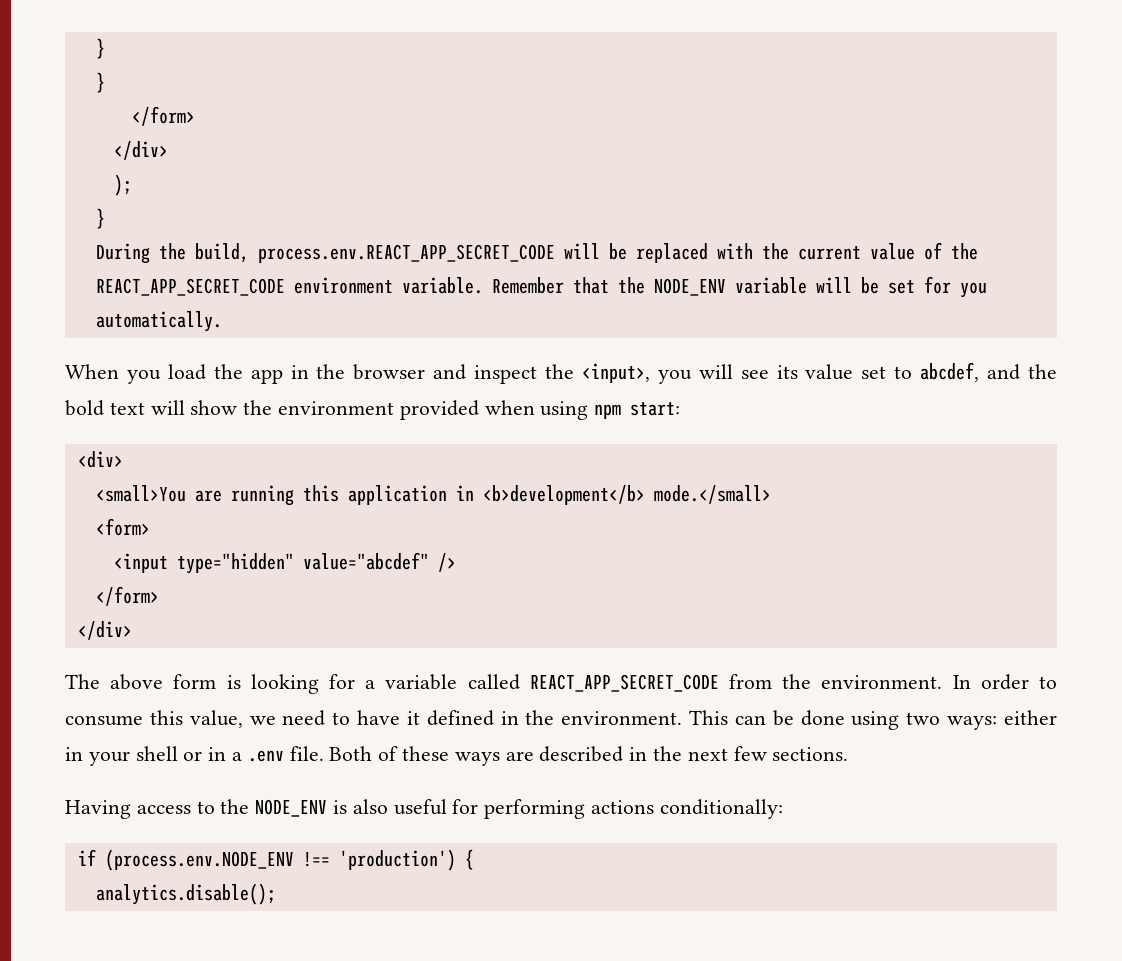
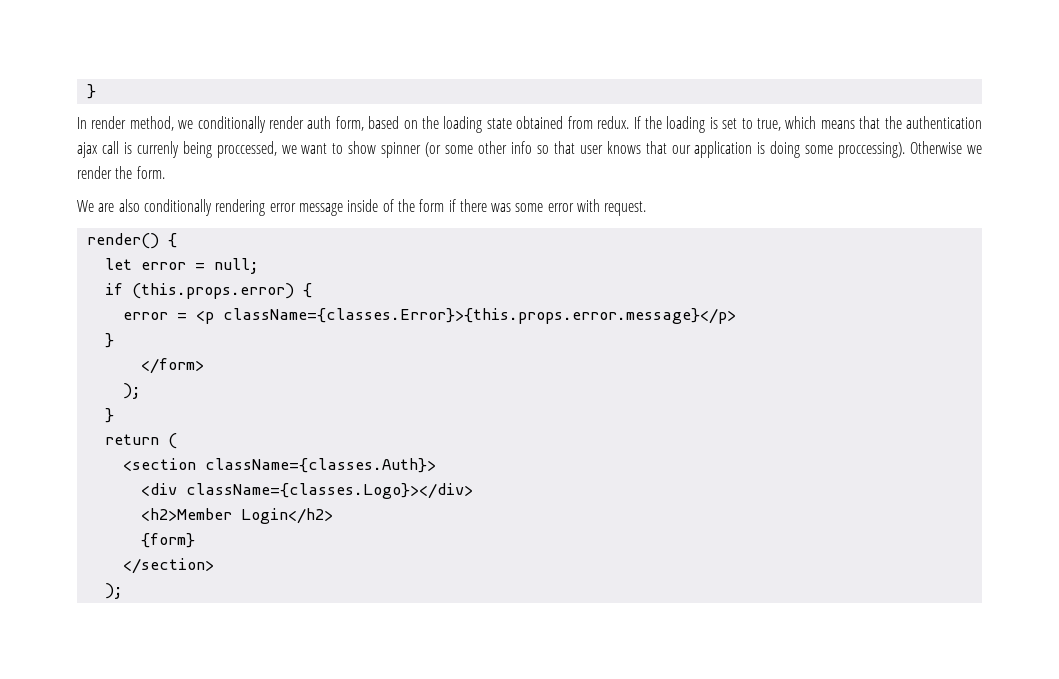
[95,38,105,59] } -> [86,84,96,99] [77,116,982,133] [77,141,983,158] [77,166,165,179] [77,199,647,216] [86,233,177,249] [104,258,259,274] [104,283,312,299] [122,308,736,324] } // In render method, we conditionally render auth form, based on the loading state obtained from redux. If the loading is set to true, which means that the authentication ajax call is currenly being proccessed, we want to show spinner (or some other info so that user knows that our application is doing some proccessing). Otherwise we render the form. // We are also conditionally rendering error message inside of the form if there was some error with request. // render() { // let error = null; // if (this.props.error) { // error = <p className={classes.Error}>{this.props.error.message}</p>
[113,141,168,160] // </div> -> (204, 366) none
[95,242,978,264] [95,276,987,298] [95,311,222,332] [65,362,1058,384] [65,400,681,420] [77,451,123,468] [95,485,771,506] [95,518,150,536] [113,552,456,574] [95,586,159,606] [77,621,132,640] [65,674,1058,694] [65,710,1058,730] [65,746,849,766] [65,799,783,819] [77,849,474,871] [95,883,276,905] During the build, process.env.REACT_APP_SECRET_CODE will be replaced with the current value of the REACT_APP_SECRET_CODE environment variable. Remember that the NODE_ENV variable will be set for you automatically. // When you load the app in the browser and inspect the <input>, you will see its value set to abcdef, and the bold text will show the environment provided when using npm start: // <div> // <small>You are running this application in <b>development</b> mode.</small> // <form> // <input type="hidden" value="abcdef" /> // </form> // </div> // The above form is looking for a variable called REACT_APP_SECRET_CODE from the environment. In order to consume this value, we need to have it defined in the environment. This can be done using two ways: either in your shell or in a .env file. Both of these ways are described in the next few sections. // Having access to the NODE_ENV is also useful for performing actions conditionally: // if (process.env.NODE_ENV !== 'production') { // analytics.disable(); -> [104,433,177,449] [122,458,436,473] [140,483,473,499] [140,508,333,524] [140,533,195,548] [122,558,214,574] [104,583,123,599] return ( // <section className={classes.Auth}> // <div className={classes.Logo}></div> // <h2>Member Login</h2> // {form} // </section> // );

